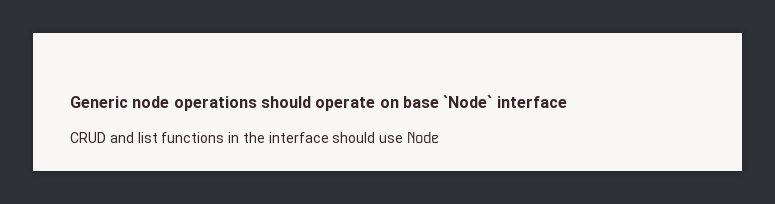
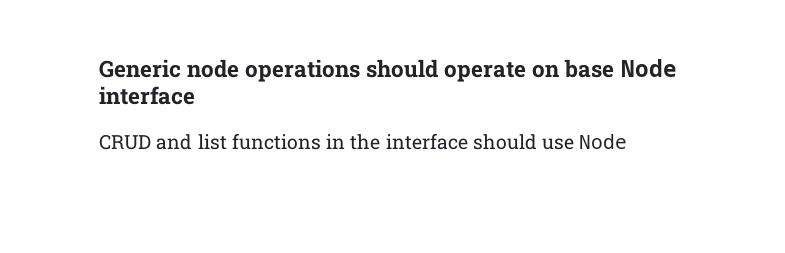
[443,95,493,108] `Node` -> [620,59,677,77] Node

